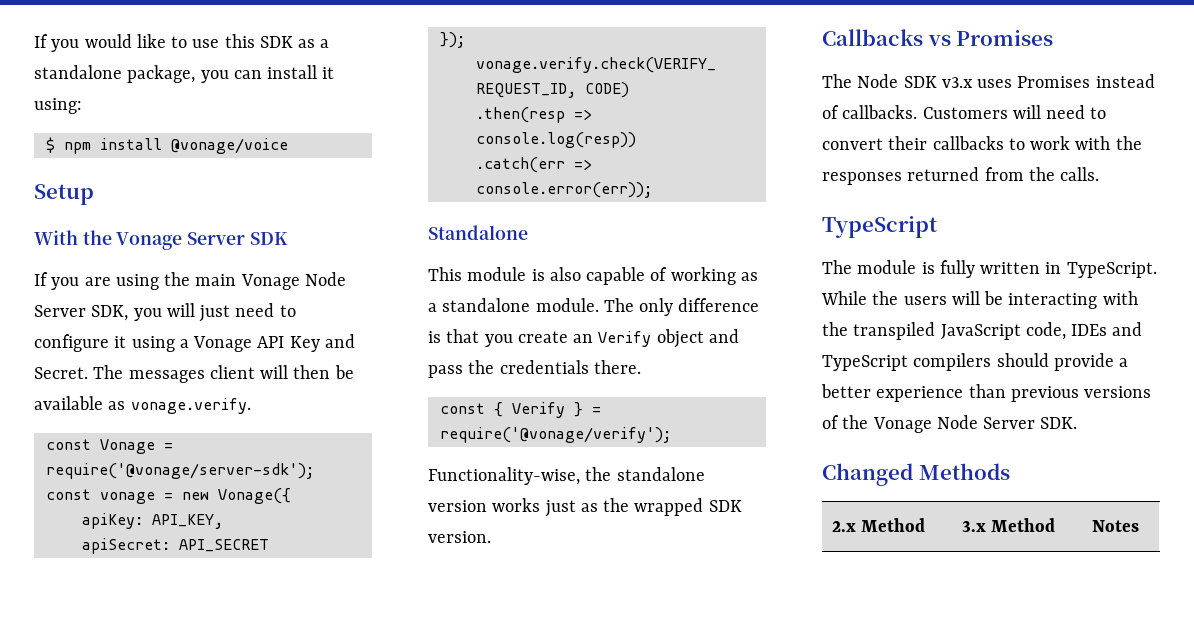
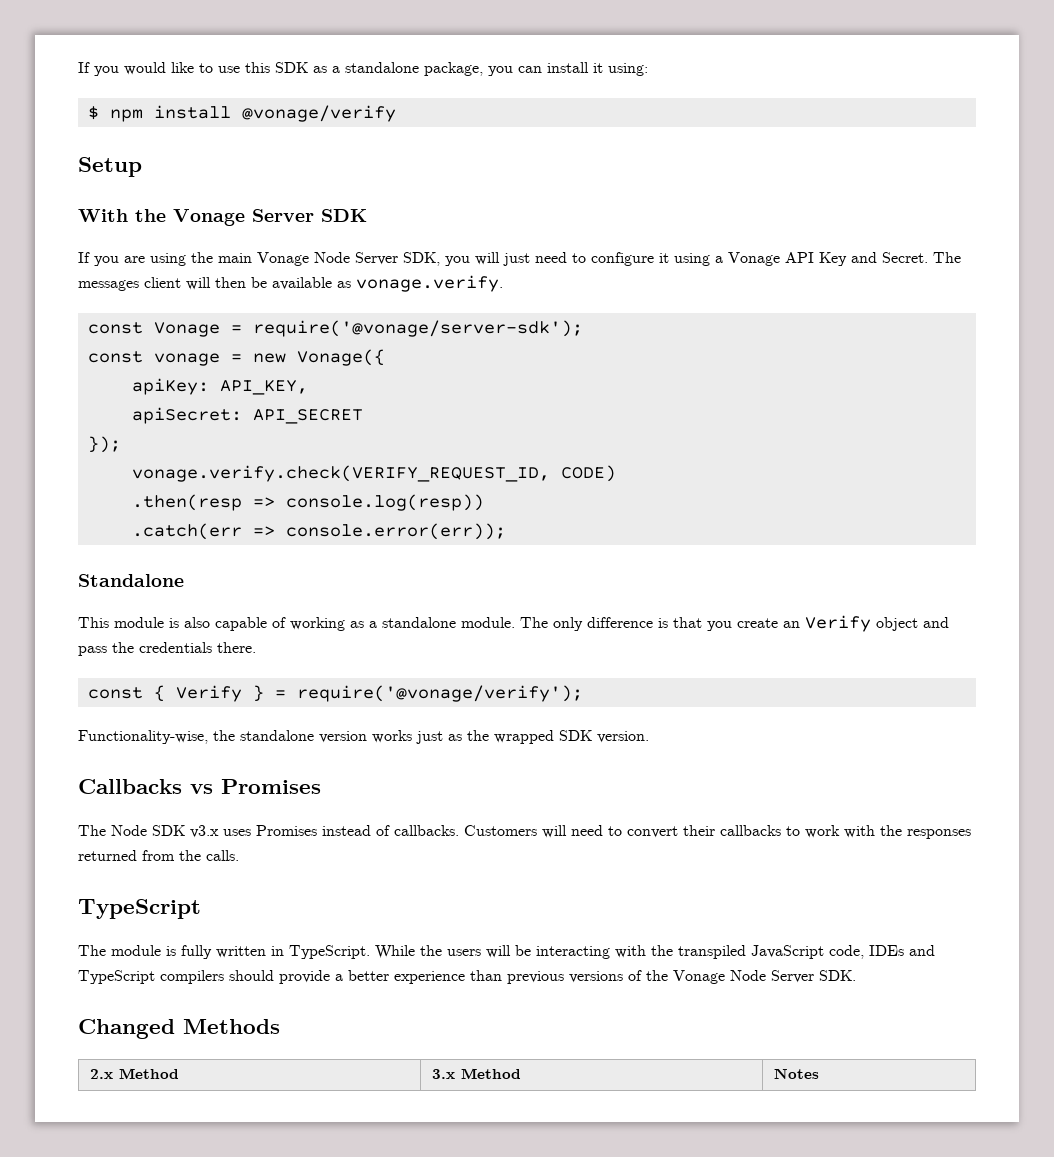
[170,138,288,154] @vonage/voice -> [241,105,396,122] @vonage/verify

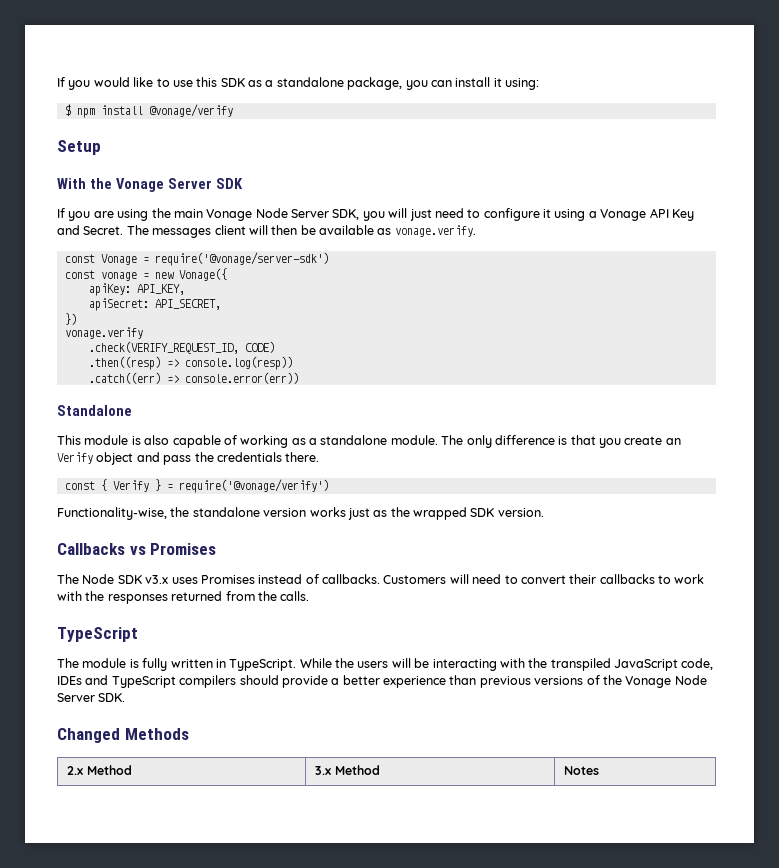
[252,320,583,337] require('@vonage/server-sdk'); -> [154,252,329,266] require('@vonage/server-sdk')
[252,409,363,424] [87,436,121,453] [131,465,550,482] API_SECRET // }); // vonage.verify.check(VERIFY_REQUEST_ID, -> [154,299,221,310] [64,313,77,325] [64,327,143,339] [88,341,239,354] API_SECRET, // }) // vonage.verify // .check(VERIFY_REQUEST_ID,
[131,494,242,511] .then(resp -> [88,356,161,370] .then((resp)
[131,523,506,540] .catch(err => console.error(err)); -> [88,372,299,384] .catch((err) => console.error(err))
[296,685,583,702] require('@vonage/verify'); -> [178,479,329,493] require('@vonage/verify')

